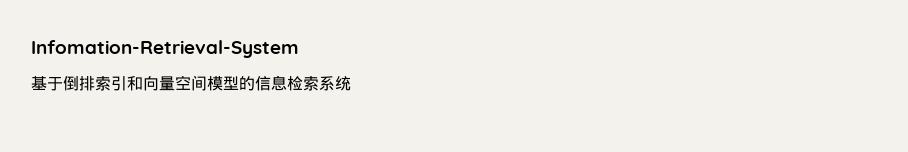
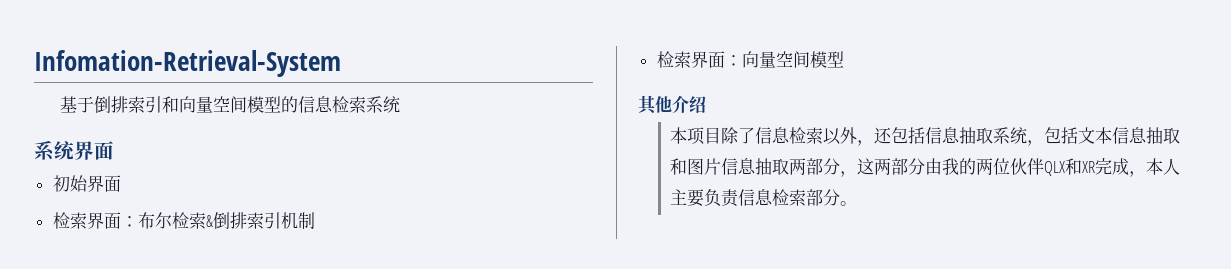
(351, 83) none -> [34,140,114,161] [52,175,121,192] [52,212,315,230] [656,51,844,68] [638,95,706,115] [670,127,1181,146] [670,158,1181,177] [670,189,858,207] // 系统界面 // 初始界面 // 检索界面：布尔检索&倒排索引机制 // 检索界面：向量空间模型 // 其他介绍 // 本项目除了信息检索以外，还包括信息抽取系统，包括文本信息抽取和图片信息抽取两部分，这两部分由我的两位伙伴QLX和XR完成，本人主要负责信息检索部分。

